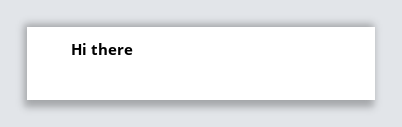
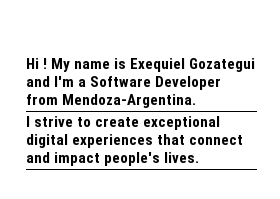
[91,43,133,55] there -> [43,58,256,72] [26,76,222,90] [26,94,197,108] [26,116,221,130] [26,134,244,148] [26,152,200,166] ! My name is Exequiel Gozategui and I'm a Software Developer from Mendoza-Argentina. // I strive to create exceptional digital experiences that connect and impact people's lives.

